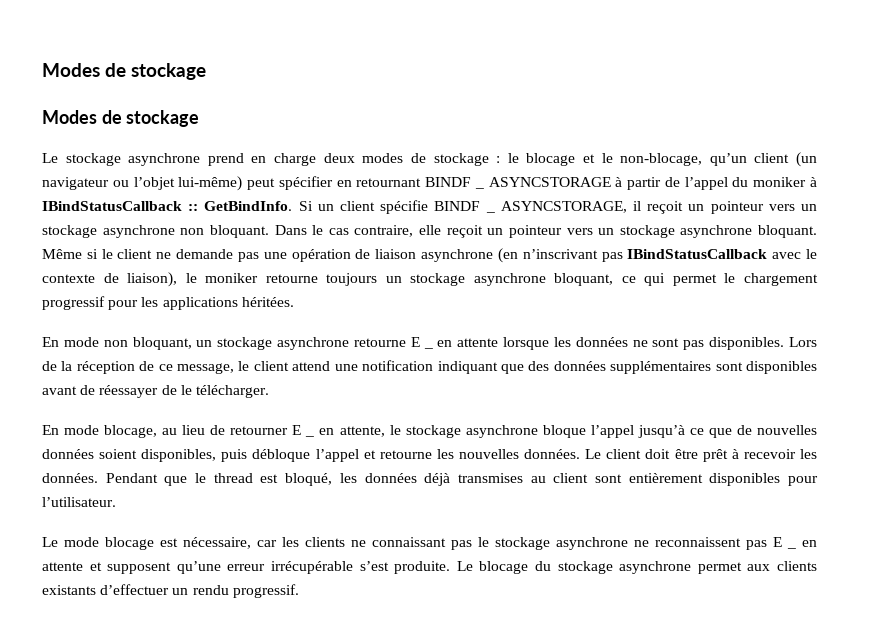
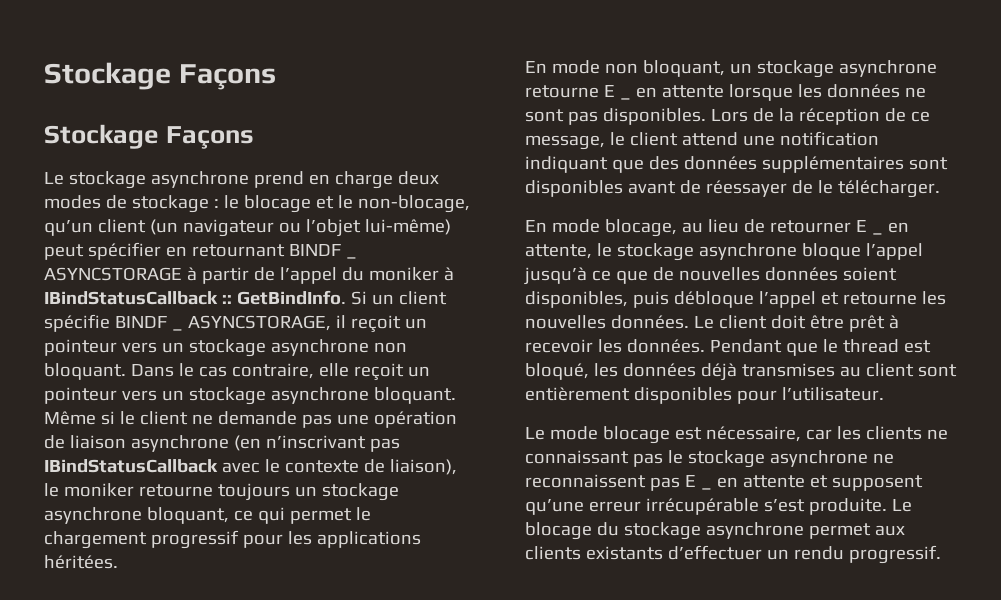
[42,63,207,80] [42,110,200,127] Modes de stockage // Modes de stockage -> [44,62,276,90] [44,124,255,149] Stockage Façons // Stockage Façons

